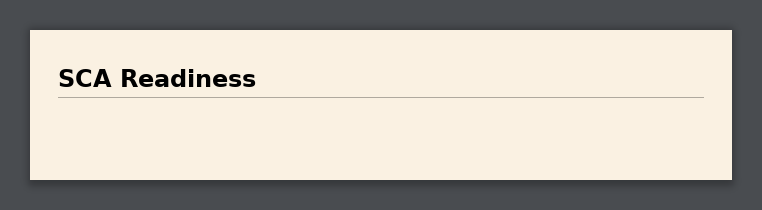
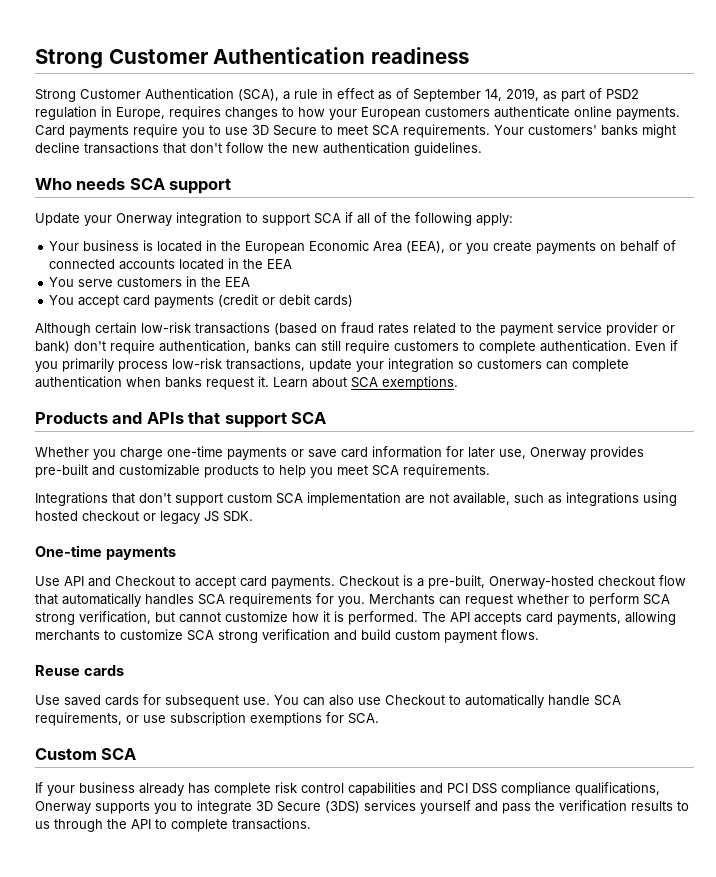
[58,69,256,87] SCA Readiness -> [35,47,469,69] [35,88,639,102] [35,106,680,120] [35,124,676,138] [35,142,482,156] [35,178,232,194] [35,212,513,226] [49,240,677,254] [49,258,293,270] [49,276,251,287] [49,294,354,308] [35,322,675,336] [35,340,678,354] [35,358,629,372] [35,376,458,390] [35,412,327,428] [35,446,644,460] [35,464,490,478] [35,492,677,506] [35,511,253,524] [35,545,176,560] [35,575,686,589] [35,593,670,607] [35,611,676,625] [35,629,539,643] [35,665,124,676] [35,694,621,708] [35,712,379,726] [35,748,137,760] [35,782,660,796] [35,800,689,814] [35,818,311,832] Strong Customer Authentication readiness // Strong Customer Authentication (SCA), a rule in effect as of September 14, 2019, as part of PSD2 regulation in Europe, requires changes to how your European customers authenticate online payments. Card payments require you to use 3D Secure to meet SCA requirements. Your customers' banks might decline transactions that don't follow the new authentication guidelines. // Who needs SCA support // Update your Onerway integration to support SCA if all of the following apply: // Your business is located in the European Economic Area (EEA), or you create payments on behalf of connected accounts located in the EEA // You serve customers in the EEA // You accept card payments (credit or debit cards) // Although certain low-risk transactions (based on fraud rates related to the payment service provider or bank) don't require authentication, banks can still require customers to complete authentication. Even if you primarily process low-risk transactions, update your integration so customers can complete authentication when banks request it. Learn about SCA exemptions. // Products and APIs that support SCA // Whether you charge one-time payments or save card information for later use, Onerway provides pre-built and customizable products to help you meet SCA requirements. // Integrations that don't support custom SCA implementation are not available, such as integrations using hosted checkout or legacy JS SDK. // One-time payments // Use API and Checkout to accept card payments. Checkout is a pre-built, Onerway-hosted checkout flow that automatically handles SCA requirements for you. Merchants can request whether to perform SCA strong verification, but cannot customize how it is performed. The API accepts card payments, allowing merchants to customize SCA strong verification and build custom payment flows. // Reuse cards // Use saved cards for subsequent use. You can also use Checkout to automatically handle SCA requirements, or use subscription exemptions for SCA. // Custom SCA // If your business already has complete risk control capabilities and PCI DSS compliance qualifications, Onerway supports you to integrate 3D Secure (3DS) services yourself and pass the verification results to us through the API to complete transactions.

